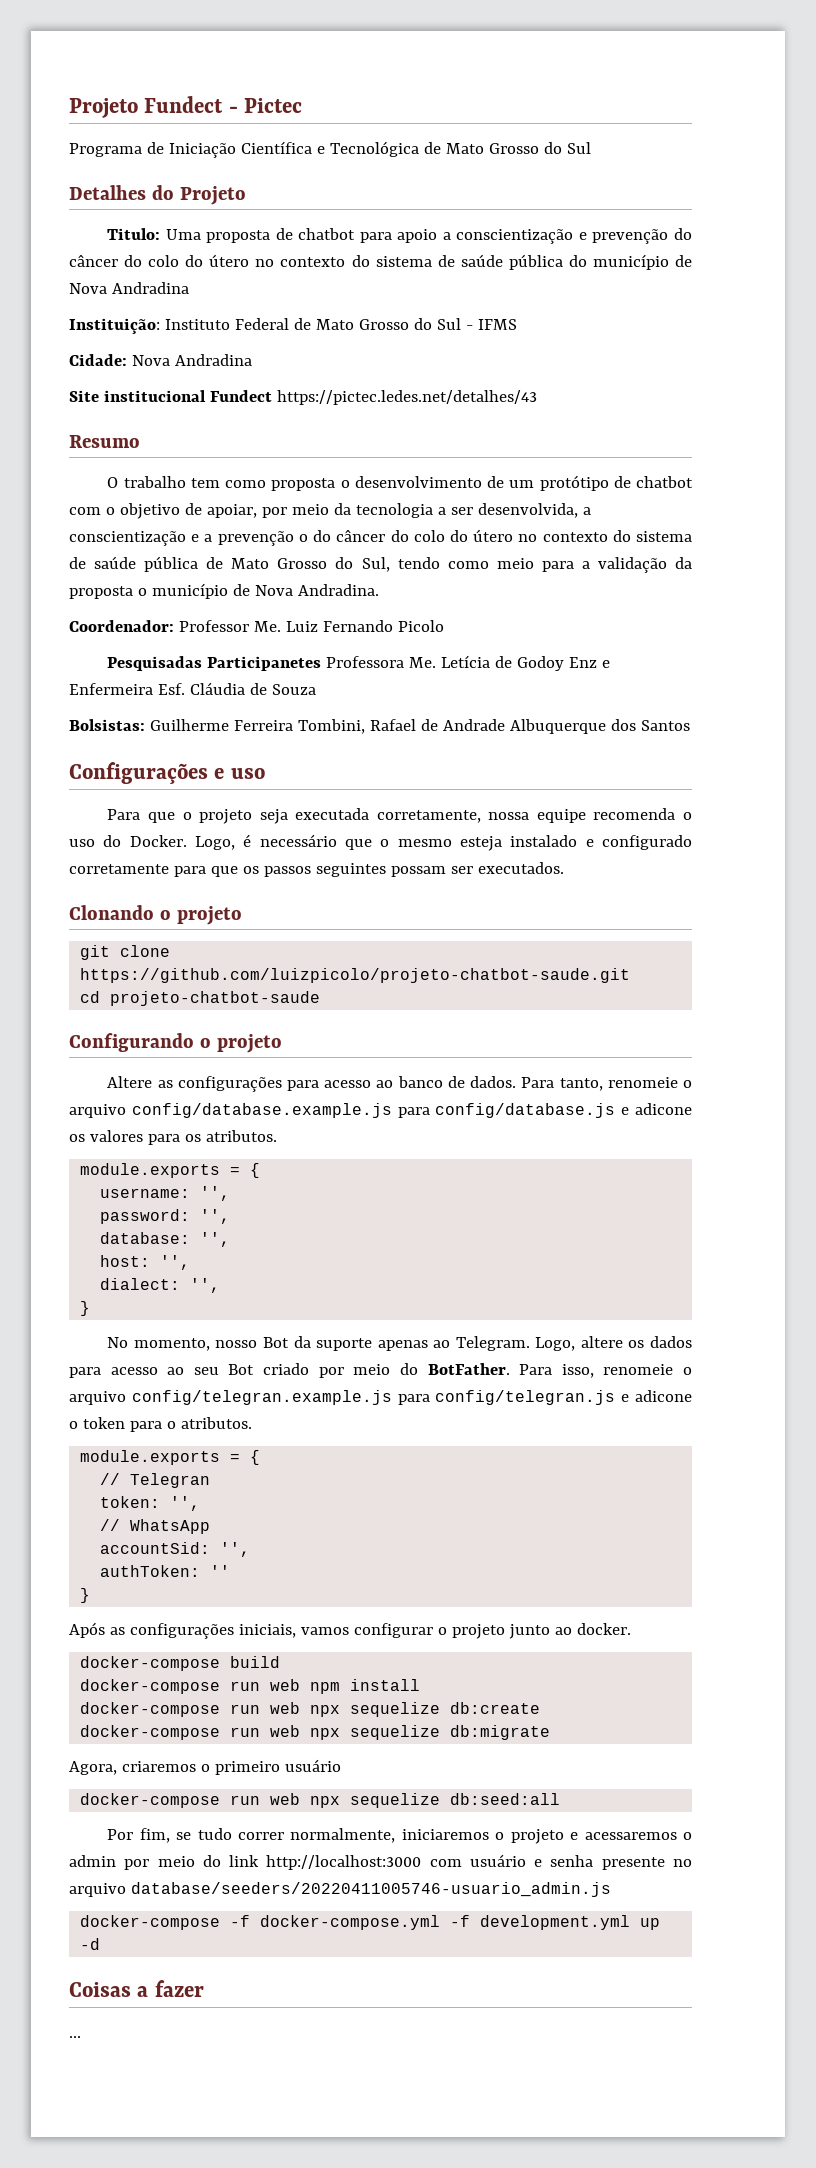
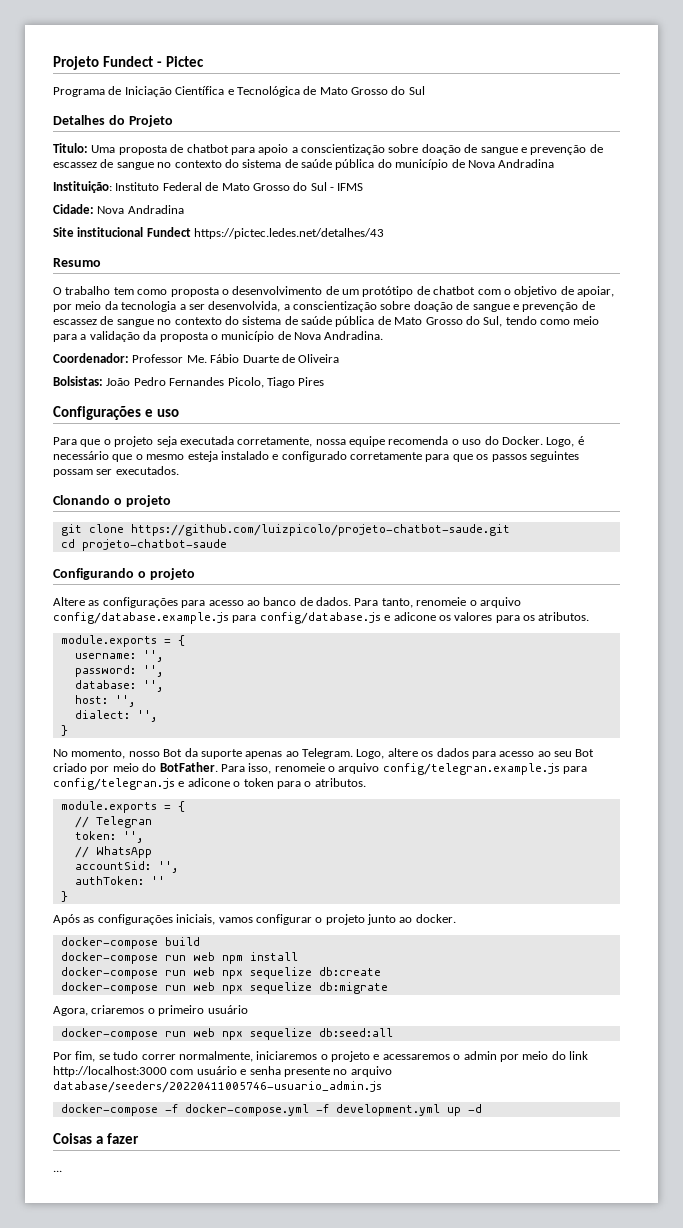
[578,228,692,244] [69,254,250,267] e prevenção do câncer do colo do útero -> [388,144,603,155] [53,159,154,170] sobre doação de sangue e prevenção de escassez de sangue
[191,529,514,546] e a prevenção o do câncer do colo do útero -> [380,301,595,312] [53,316,154,327] sobre doação de sangue e prevenção de escassez de sangue
[285,620,444,632] [107,655,611,671] [69,682,316,695] [69,719,690,734] Luiz Fernando Picolo // Pesquisadas Participanetes Professora Me. Letícia de Godoy Enz e Enfermeira Esf. Cláudia de Souza // Bolsistas: Guilherme Ferreira Tombini, Rafael de Andrade Albuquerque dos Santos -> [210,354,340,363] [53,376,325,388] Fábio Duarte de Oliveira // Bolsistas: João Pedro Fernandes Picolo, Tiago Pires

